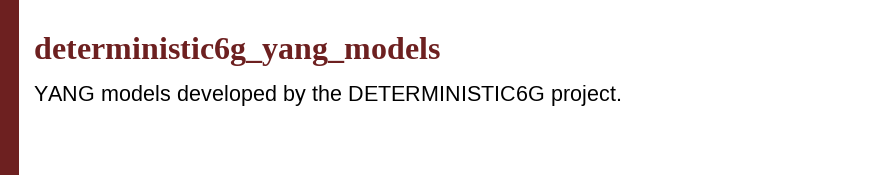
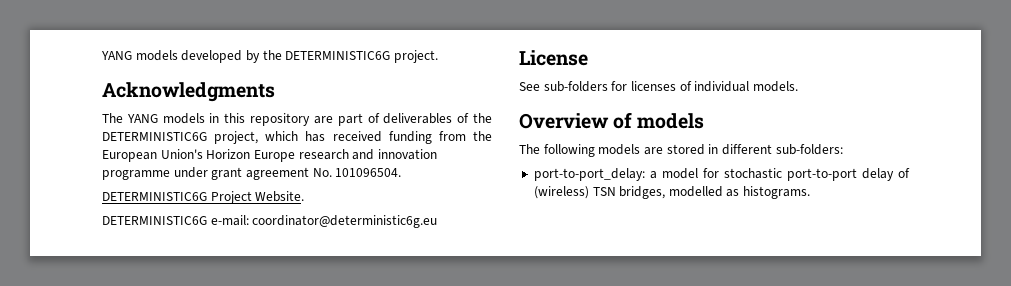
[34,37,440,66] deterministic6g_yang_models // -> (101, 55) none
(622, 95) none -> [102,82,275,102] [102,113,492,126] [102,131,493,144] [102,149,437,162] [102,167,402,180] [102,191,305,204] [102,215,438,228] [519,50,588,66] [519,81,798,92] [519,112,704,129] [519,144,843,157] [533,168,910,181] [533,186,811,199] // Acknowledgments // The YANG models in this repository are part of deliverables of the DETERMINISTIC6G project, which has received funding from the European Union's Horizon Europe research and innovation programme under grant agreement No. 101096504. // DETERMINISTIC6G Project Website. // DETERMINISTIC6G e-mail: coordinator@deterministic6g.eu // License // See sub-folders for licenses of individual models. // Overview of models // The following models are stored in different sub-folders: // port-to-port_delay: a model for stochastic port-to-port delay of (wireless) TSN bridges, modelled as histograms.

